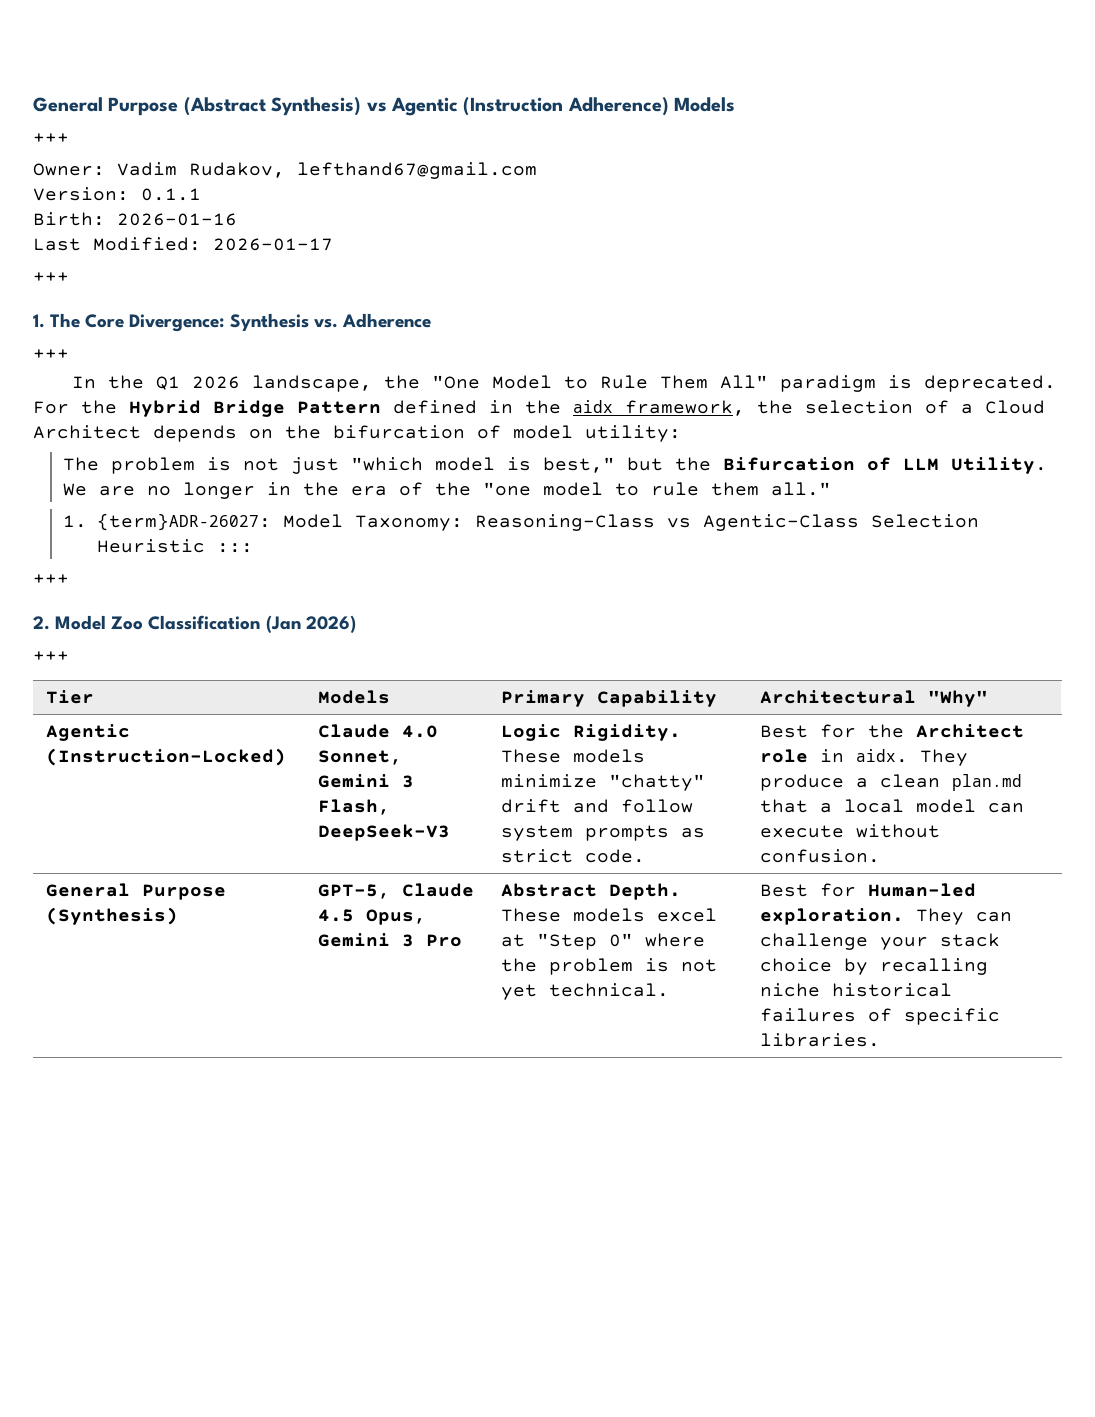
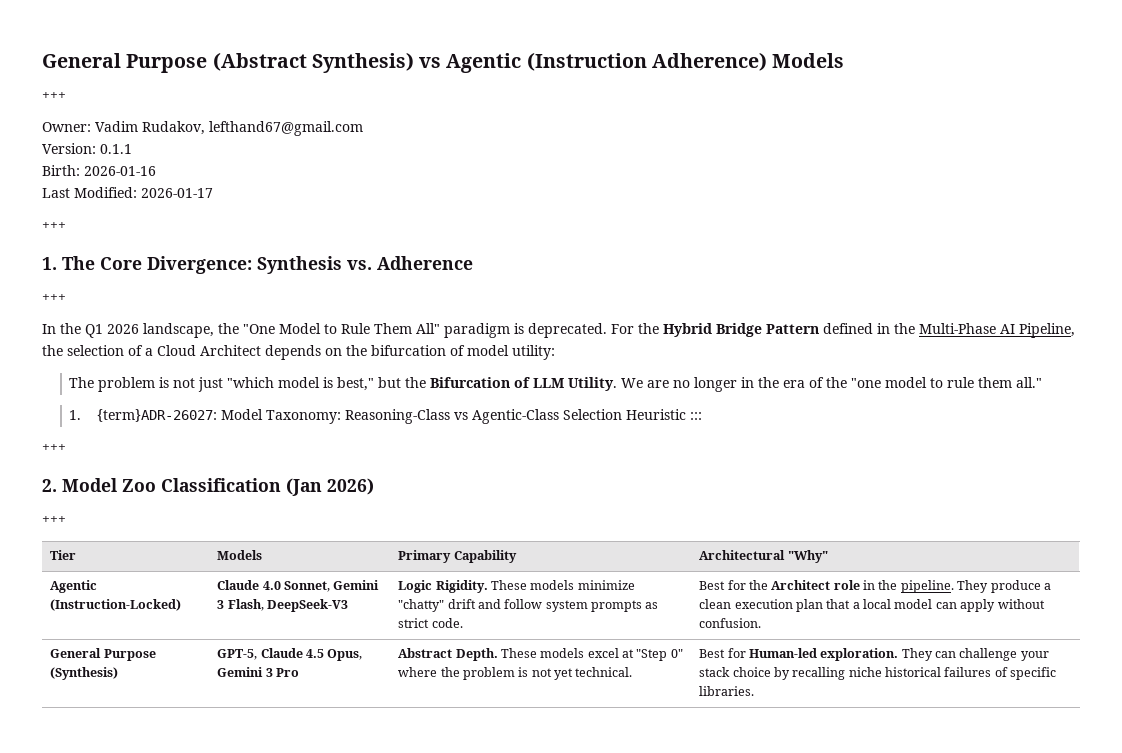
[573,400,745,416] aidx framework, -> [919,323,1075,338] Multi-Phase AI Pipeline,
[855,749,908,763] aidx. -> [878,580,954,593] the pipeline.
[951,774,1022,791] plan.md -> [734,599,823,612] execution plan
[759,825,844,838] execute -> [960,599,996,612] apply

